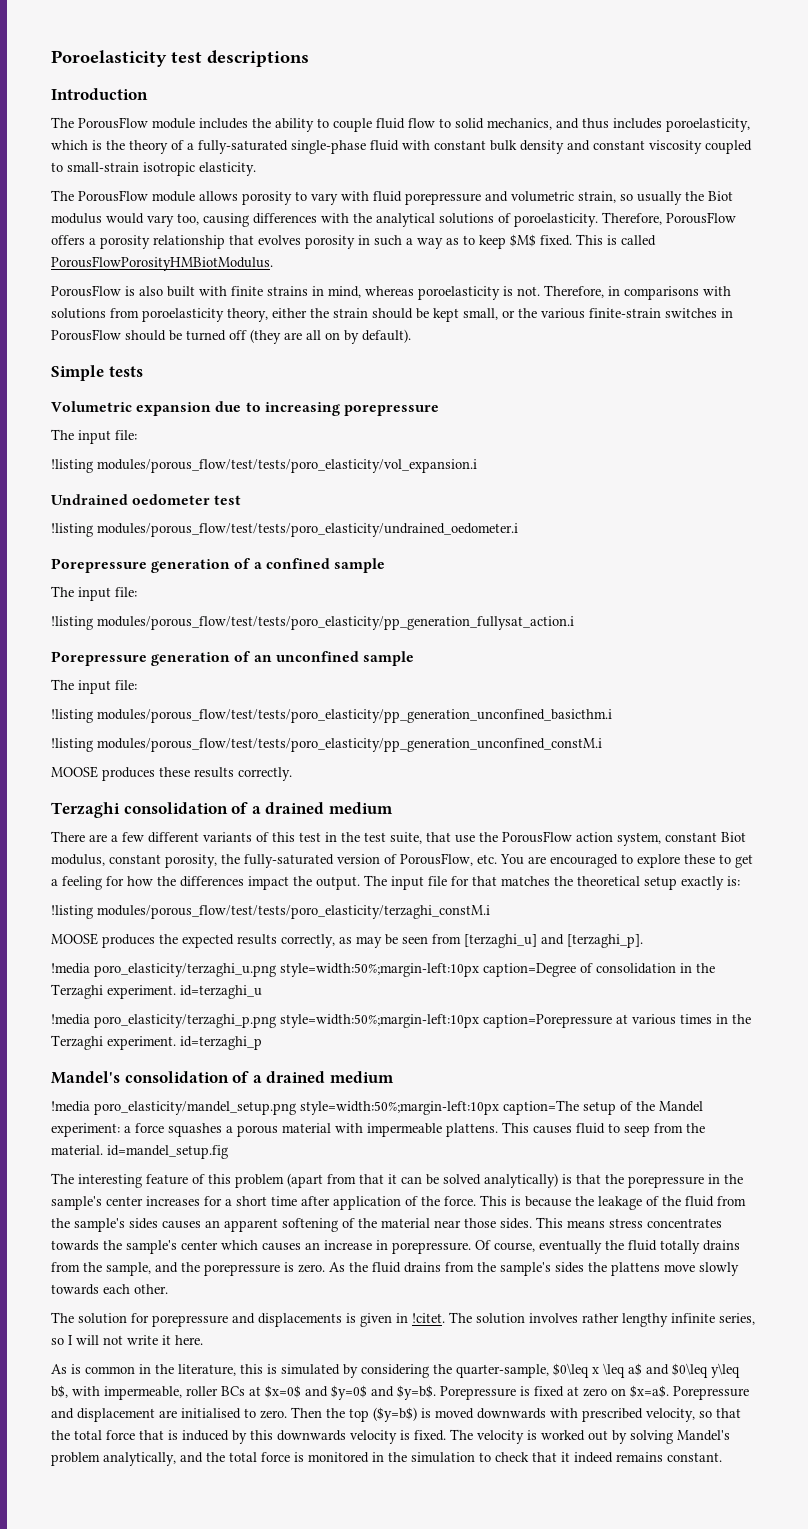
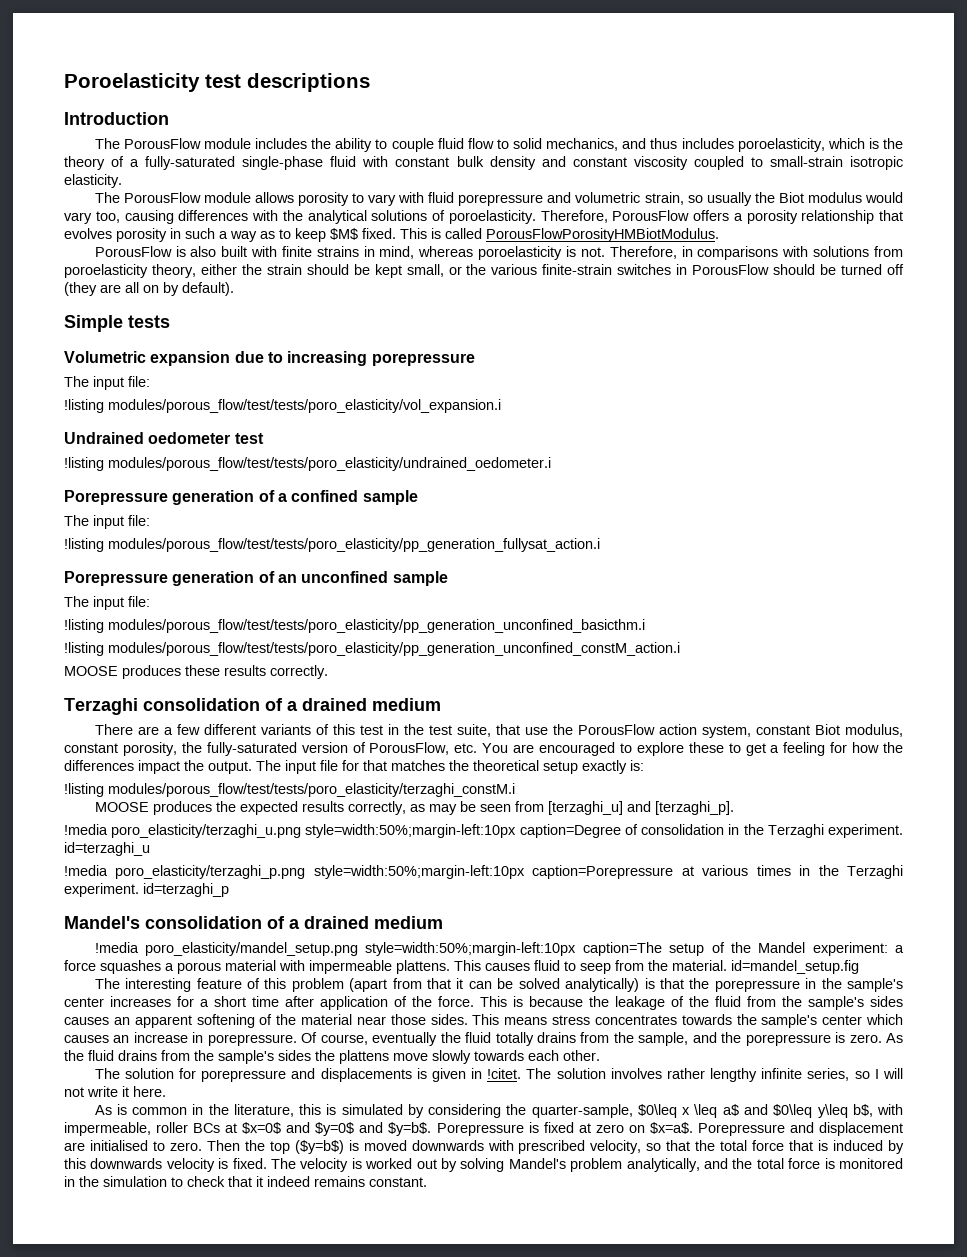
[97,738,602,752] modules/porous_flow/test/tests/poro_elasticity/pp_generation_unconfined_constM.i -> [108,642,680,656] modules/porous_flow/test/tests/poro_elasticity/pp_generation_unconfined_constM_action.i

